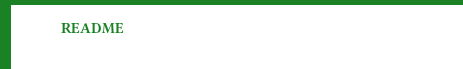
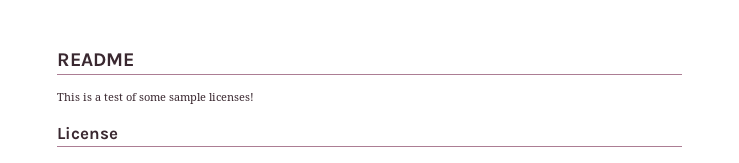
(124, 28) none -> [57,93,254,104] [57,126,118,140] // This is a test of some sample licenses! // License

